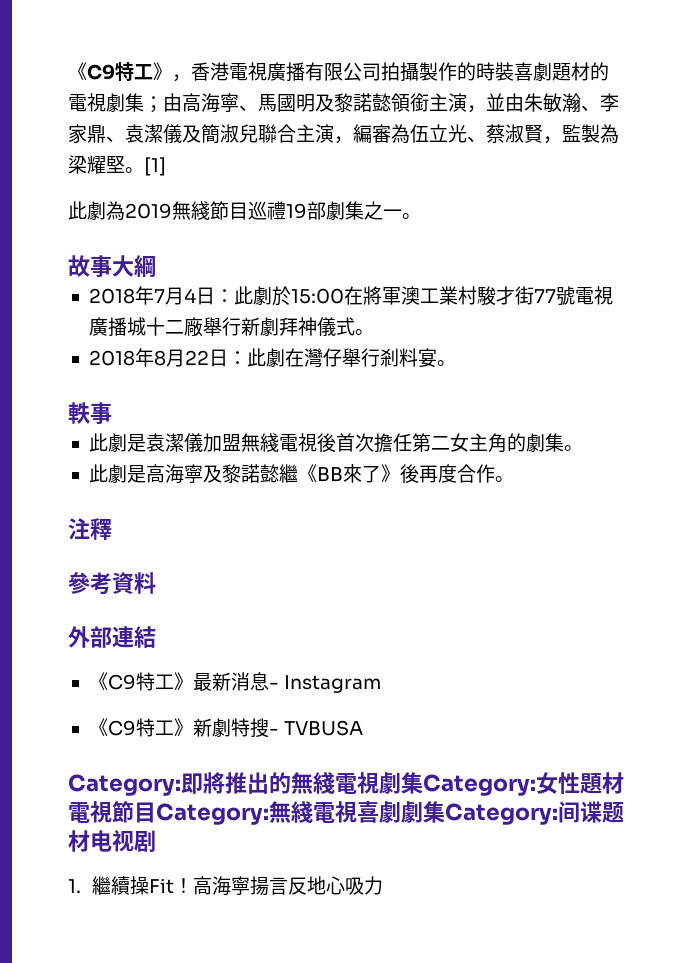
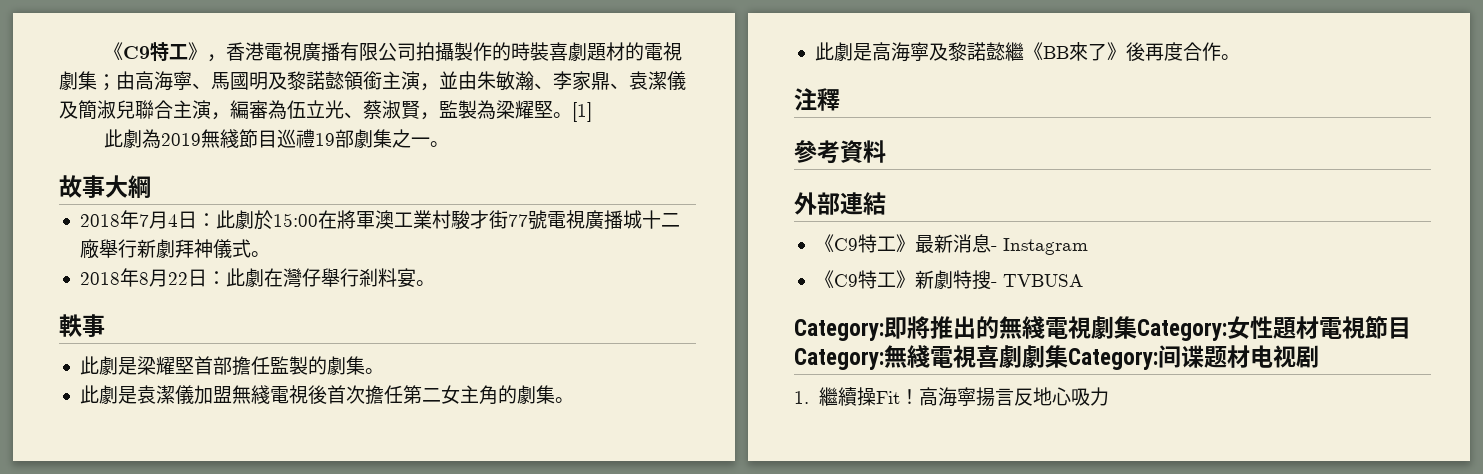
(112, 413) none -> [79,356,384,376] // 此劇是梁耀堅首部擔任監製的劇集。

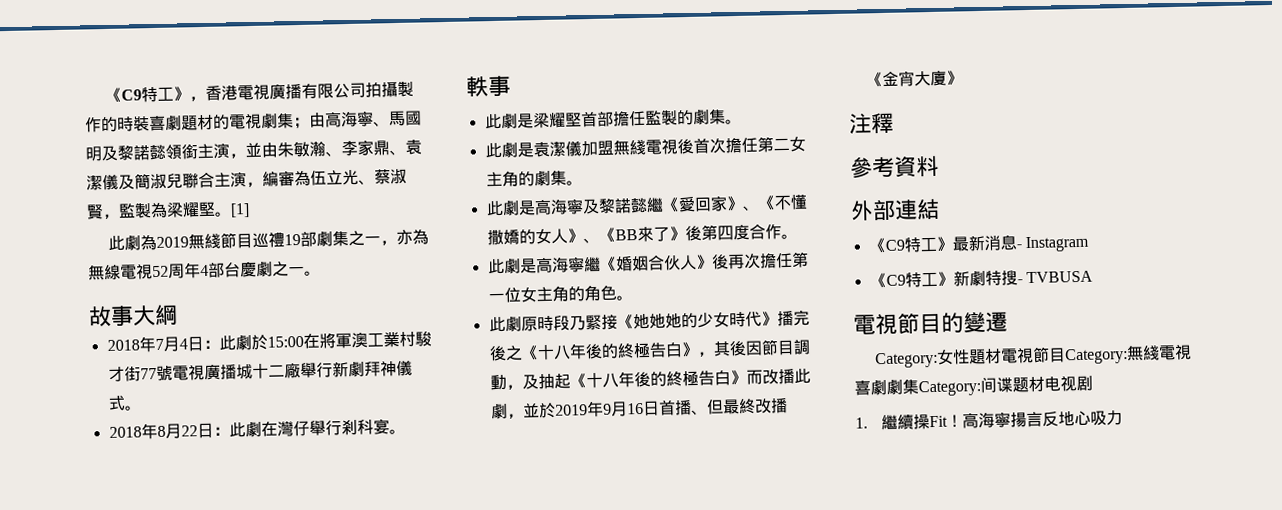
(430, 141) none -> [380,229,430,246] [88,260,305,281] ，亦為無線電視52周年4部台慶劇之一
[377,268,397,287] 料 -> [356,419,374,435] 科
(1043, 51) none -> [677,194,808,213] [486,227,616,246] 愛回家》、《不懂撒嬌的女人》、《
[1144,43,1164,61] 再 -> [700,224,734,241] 第四
(1240, 57) none -> [487,251,809,275] [487,284,633,303] [488,309,810,333] [488,339,811,362] [489,368,811,391] [490,398,788,420] [865,70,963,88] // 此劇是高海寧繼《婚姻合伙人》後再次擔任第一位女主角的角色。 // 此劇原時段乃緊接《她她她的少女時代》播完後之《十八年後的終極告白》，其後因節目調動，及抽起《十八年後的終極告白》而改播此劇，並於2019年9月16日首播、但最終改播《金宵大廈》
[794,316,1137,341] Category:即將推出的無綫電視劇集 -> [853,310,1008,336] 電視節目的變遷 //

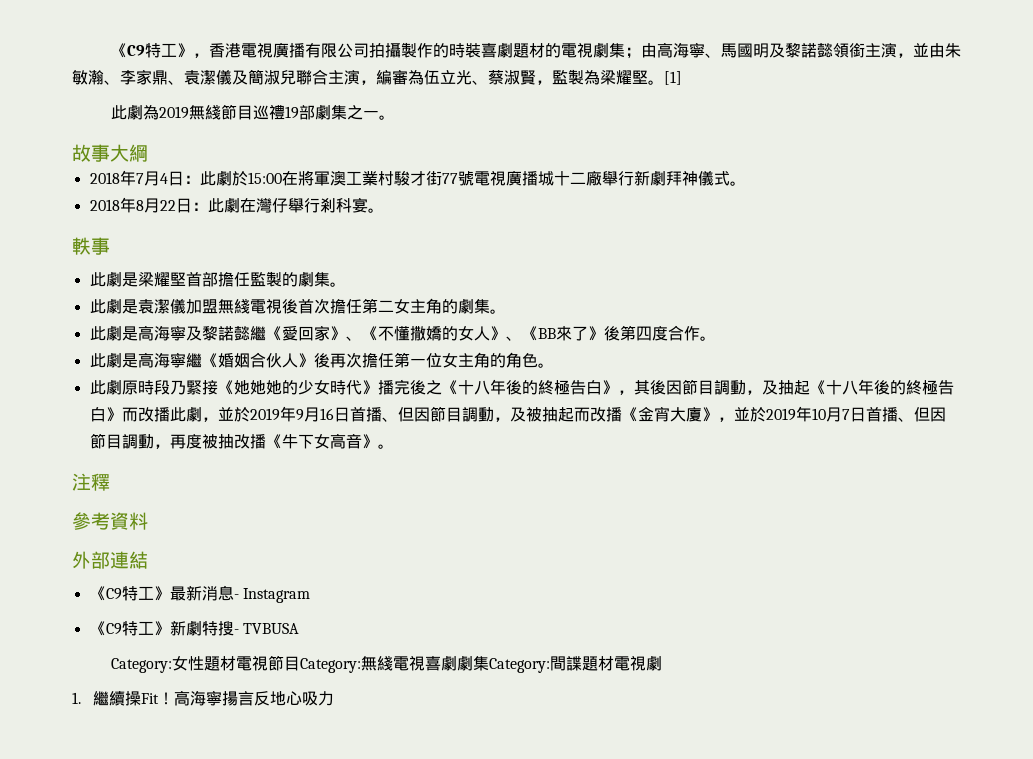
[380,229,430,246] [88,260,305,281] ，亦為無線電視52周年4部台慶劇之一 -> (379, 114) none
[721,398,756,415] 最終 -> [413,406,590,422] 因節目調動，及被抽起而
(963, 78) none -> [717,406,946,422] [89,433,394,449] ，並於2019年10月7日首播、但因節目調動，再度被抽改播《牛下女高音》。
[853,310,1008,336] // 電視節目的變遷 -> (299, 628) none
[980,375,1093,394] 间谍题材电视剧 -> [549,655,662,671] 間諜題材電視劇

